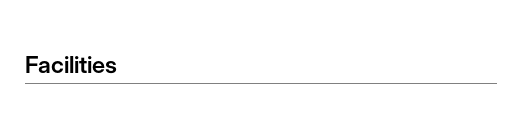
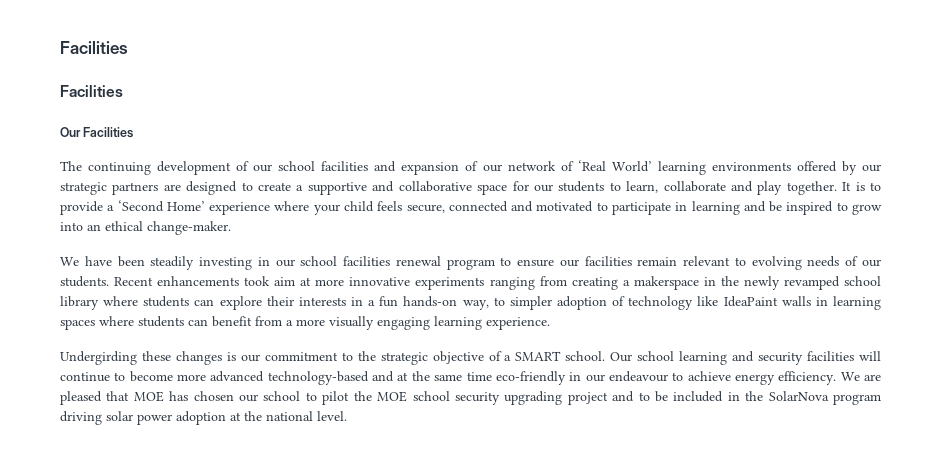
[25,56,117,74] Facilities -> [60,41,128,54] [60,85,123,97] [60,127,134,138] [60,160,881,175] [60,181,881,195] [60,200,883,215] [60,221,231,235] [60,256,882,270] [60,276,881,290] [60,296,881,310] [60,316,550,330] [60,351,882,365] [60,371,882,385] [60,391,881,405] [60,411,347,425] Facilities // Facilities // Our Facilities // The continuing development of our school facilities and expansion of our network of ‘Real World’ learning environments offered by our strategic partners are designed to create a supportive and collaborative space for our students to learn, collaborate and play together. It is to provide a ‘Second Home’ experience where your child feels secure, connected and motivated to participate in learning and be inspired to grow into an ethical change-maker. // We have been steadily investing in our school facilities renewal program to ensure our facilities remain relevant to evolving needs of our students. Recent enhancements took aim at more innovative experiments ranging from creating a makerspace in the newly revamped school library where students can explore their interests in a fun hands-on way, to simpler adoption of technology like IdeaPaint walls in learning spaces where students can benefit from a more visually engaging learning experience. // Undergirding these changes is our commitment to the strategic objective of a SMART school. Our school learning and security facilities will continue to become more advanced technology-based and at the same time eco-friendly in our endeavour to achieve energy efficiency. We are pleased that MOE has chosen our school to pilot the MOE school security upgrading project and to be included in the SolarNova program driving solar power adoption at the national level.

